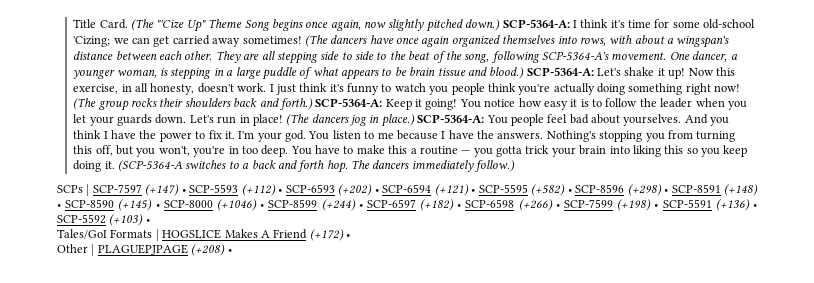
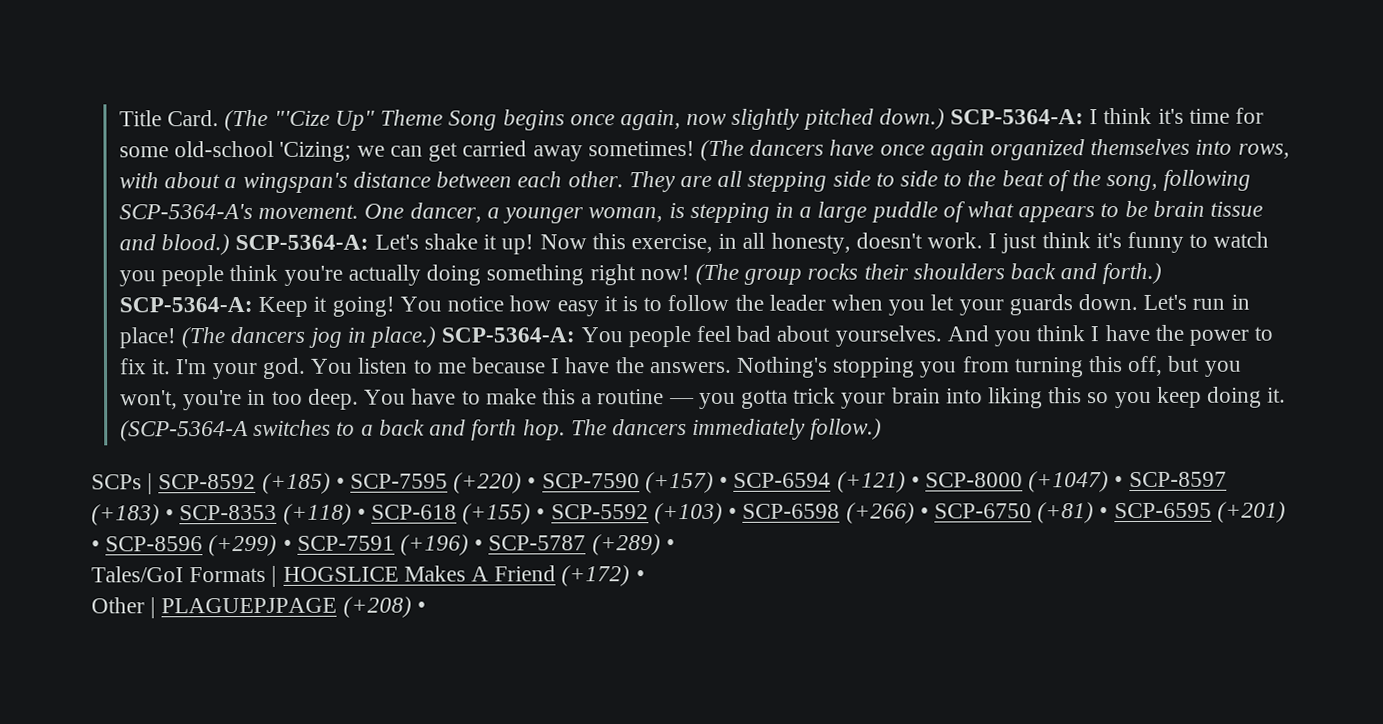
[92,184,759,196] [57,199,757,211] [57,214,144,226] SCP-7597 (+147) • SCP-5593 (+112) • SCP-6593 (+202) • SCP-6594 (+121) • SCP-5595 (+582) • SCP-8596 (+298) • SCP-8591 (+148) • SCP-8590 (+145) • SCP-8000 (+1046) • SCP-8599 (+244) • SCP-6597 (+182) • SCP-6598 (+266) • SCP-7599 (+198) • SCP-5591 (+136) • SCP-5592 (+103) -> [158,471,1227,494] [91,501,1286,526] [91,534,661,557] SCP-8592 (+185) • SCP-7595 (+220) • SCP-7590 (+157) • SCP-6594 (+121) • SCP-8000 (+1047) • SCP-8597 (+183) • SCP-8353 (+118) • SCP-618 (+155) • SCP-5592 (+103) • SCP-6598 (+266) • SCP-6750 (+81) • SCP-6595 (+201) • SCP-8596 (+299) • SCP-7591 (+196) • SCP-5787 (+289)

